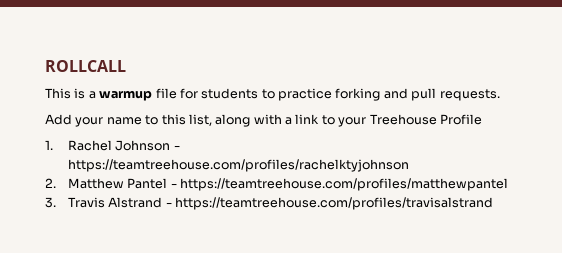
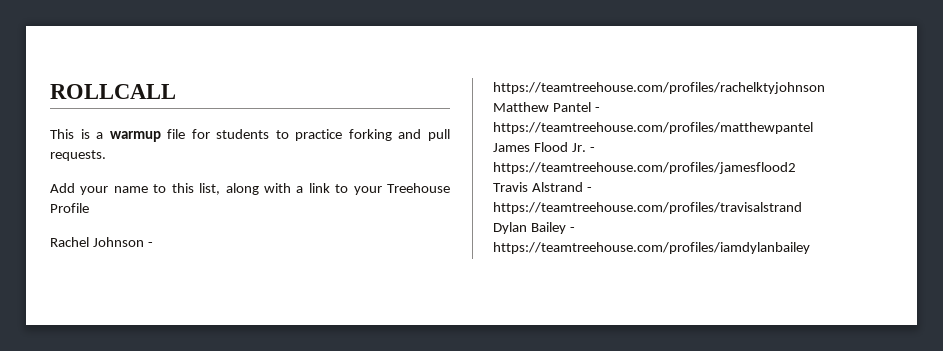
[45,140,53,150] 1. -> (89, 208) none
[45,178,56,188] 2. -> (825, 88) none
[45,197,56,208] 3. -> [493,142,595,152] [493,162,796,174] James Flood Jr. - https://teamtreehouse.com/profiles/jamesflood2 //
(493, 203) none -> [493,222,575,234] [493,242,810,254] // Dylan Bailey - https://teamtreehouse.com/profiles/iamdylanbailey

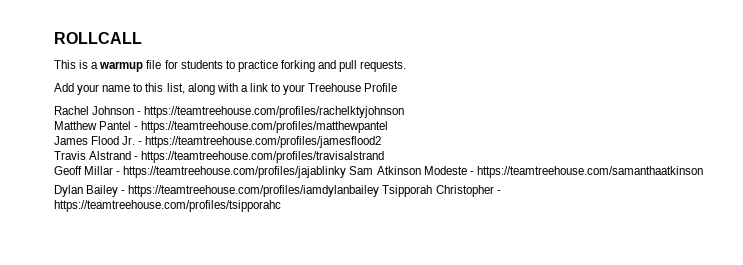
(802, 208) none -> [54,166,703,178] // Geoff Millar - https://teamtreehouse.com/profiles/jajablinky Sam Atkinson Modeste - https://teamtreehouse.com/samanthaatkinson
(810, 248) none -> [382,185,501,197] [54,200,281,212] Tsipporah Christopher - https://teamtreehouse.com/profiles/tsipporahc

